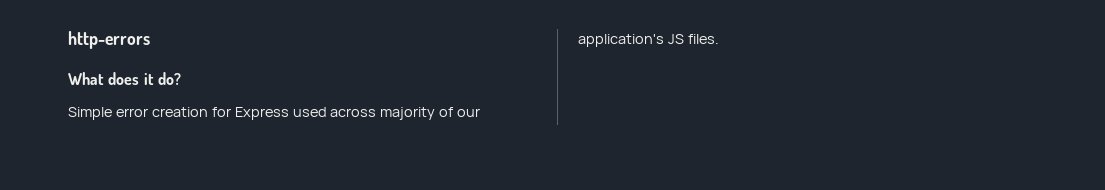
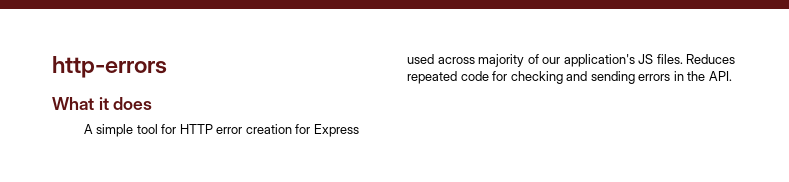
(104, 78) none -> [98,97,109,110] it
[143,72,181,85] [68,107,112,120] it do? // Simple -> [83,124,213,137] // A simple tool for HTTP
(719, 39) none -> [686,54,736,64] [407,71,732,84] Reduces repeated code for checking and sending errors in the API.

